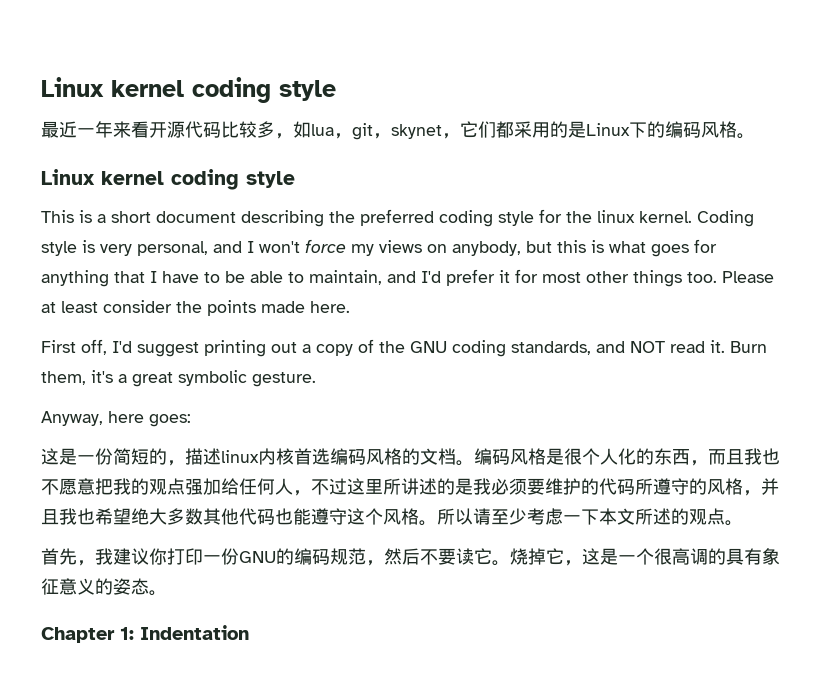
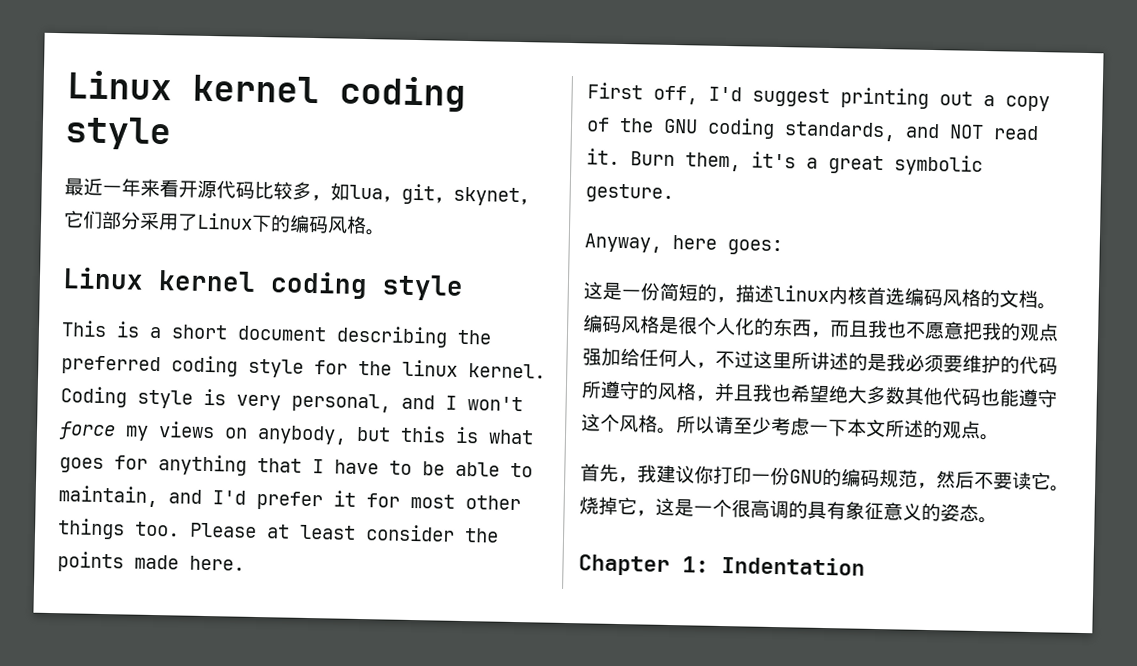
[496,121,586,138] 都采用的是 -> [101,210,198,231] 部分采用了

